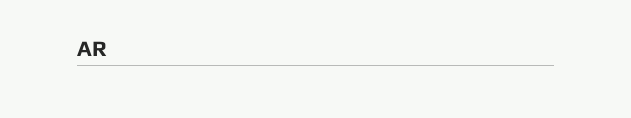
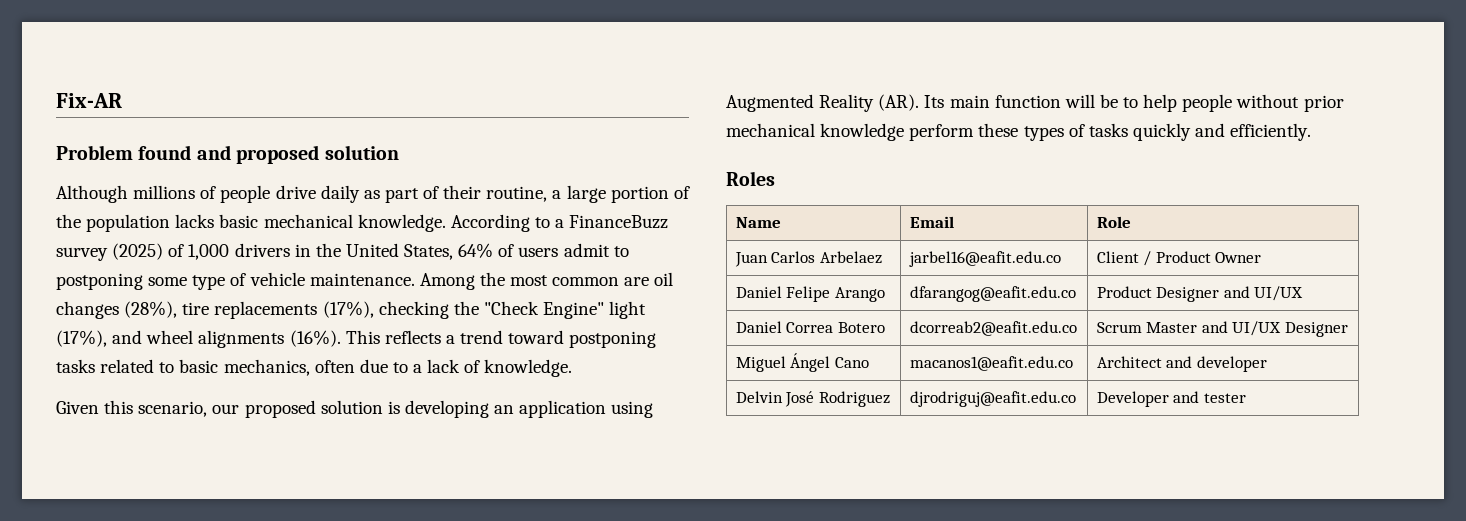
[77,41,107,56] AR -> [56,93,122,108] [56,145,399,164] [56,185,690,203] [56,214,669,232] [56,243,629,261] [56,272,674,290] [56,301,647,319] [56,330,657,348] [56,359,573,377] [56,400,654,418] [726,94,1344,112] [726,123,1312,141] [726,171,775,186] [735,217,781,228] [909,216,954,228] [1096,216,1131,228] [734,251,882,267] [908,251,1061,267] [1096,251,1262,266] [735,286,885,302] [909,286,1076,302] [1096,286,1304,302] [735,321,885,333] [909,321,1077,336] [1096,321,1348,337] [735,353,869,372] [909,356,1073,371] [1096,356,1267,372] [735,391,890,407] [909,391,1076,407] [1096,391,1246,407] Fix-AR // Problem found and proposed solution // Although millions of people drive daily as part of their routine, a large portion of the population lacks basic mechanical knowledge. According to a FinanceBuzz survey (2025) of 1,000 drivers in the United States, 64% of users admit to postponing some type of vehicle maintenance. Among the most common are oil changes (28%), tire replacements (17%), checking the "Check Engine" light (17%), and wheel alignments (16%). This reflects a trend toward postponing tasks related to basic mechanics, often due to a lack of knowledge. // Given this scenario, our proposed solution is developing an application using Augmented Reality (AR). Its main function will be to help people without prior mechanical knowledge perform these types of tasks quickly and efficiently. // Roles // Name | Email | Role // Juan Carlos Arbelaez | jarbel16@eafit.edu.co | Client / Product Owner // Daniel Felipe Arango | dfarangog@eafit.edu.co | Product Designer and UI/UX // Daniel Correa Botero | dcorreab2@eafit.edu.co | Scrum Master and UI/UX Designer // Miguel Ángel Cano | macanos1@eafit.edu.co | Architect and developer // Delvin José Rodriguez | djrodriguj@eafit.edu.co | Developer and tester

